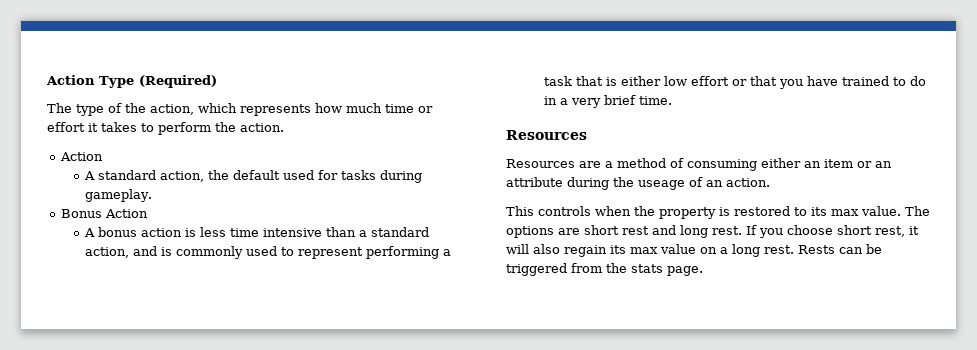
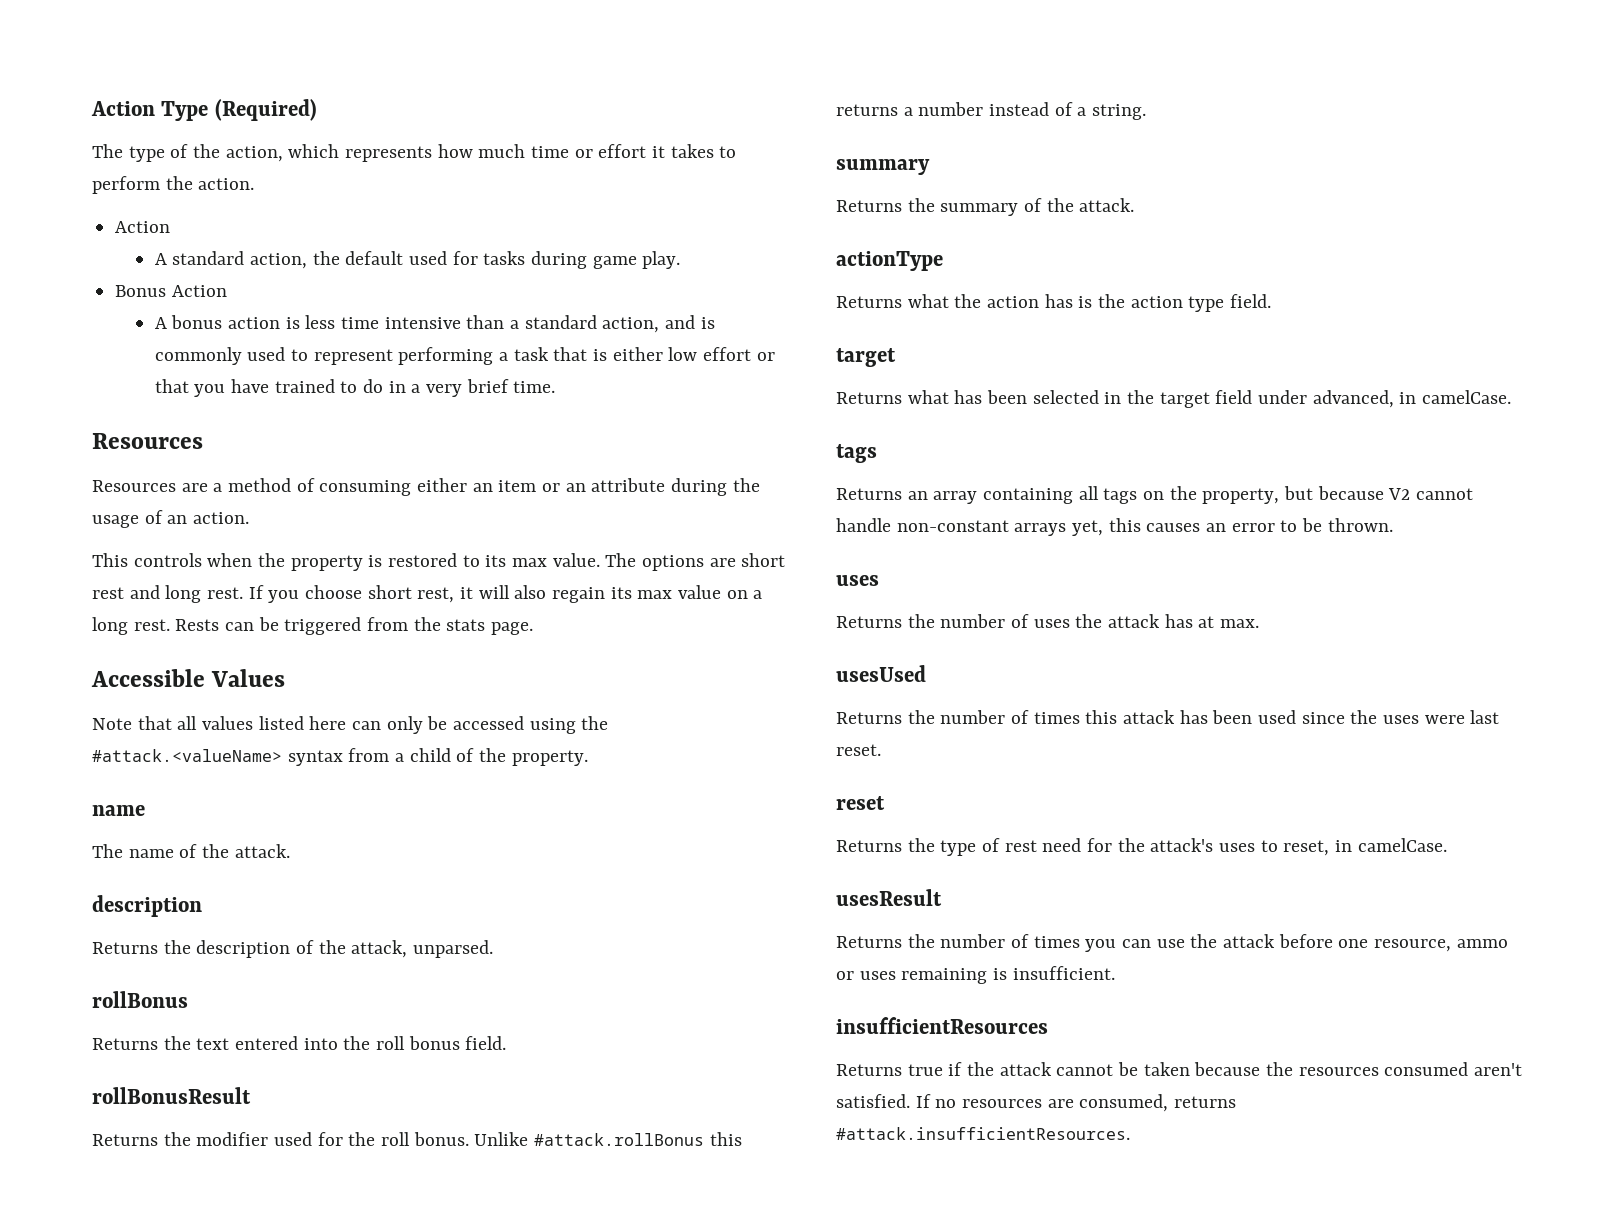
[85,189,153,202] gameplay. -> [592,251,681,269] game play.
[638,180,685,190] useage -> [92,515,139,528] usage
(703, 271) none -> [91,669,286,687] [92,716,609,734] [92,748,588,766] [92,805,145,816] [92,844,290,858] [92,895,202,917] [92,940,494,958] [92,991,188,1008] [92,1036,507,1050] [92,1087,251,1104] [92,1132,742,1146] [836,102,1147,120] [836,159,930,175] [836,198,1135,216] [836,251,943,271] [836,294,1272,312] [836,348,896,367] [836,390,1512,408] [836,444,877,463] [836,486,1474,504] [836,518,1393,536] [836,575,879,586] [836,614,1260,628] [836,665,926,682] [836,710,1500,724] [836,744,881,756] [836,796,885,810] [836,838,1447,856] [836,889,942,906] [836,934,1508,952] [836,966,1115,984] [836,1017,1048,1034] [836,1062,1523,1076] [836,1094,1237,1112] [836,1127,1130,1140] // Accessible Values // Note that all values listed here can only be accessed using the #attack.<valueName> syntax from a child of the property. // name // The name of the attack. // description // Returns the description of the attack, unparsed. // rollBonus // Returns the text entered into the roll bonus field. // rollBonusResult // Returns the modifier used for the roll bonus. Unlike #attack.rollBonus this returns a number instead of a string. // summary // Returns the summary of the attack. // actionType // Returns what the action has is the action type field. // target // Returns what has been selected in the target field under advanced, in camelCase. // tags // Returns an array containing all tags on the property, but because V2 cannot handle non-constant arrays yet, this causes an error to be thrown. // uses // Returns the number of uses the attack has at max. // usesUsed // Returns the number of times this attack has been used since the uses were last reset. // reset // Returns the type of rest need for the attack's uses to reset, in camelCase. // usesResult // Returns the number of times you can use the attack before one resource, ammo or uses remaining is insufficient. // insufficientResources // Returns true if the attack cannot be taken because the resources consumed aren't satisfied. If no resources are consumed, returns #attack.insufficientResources.

